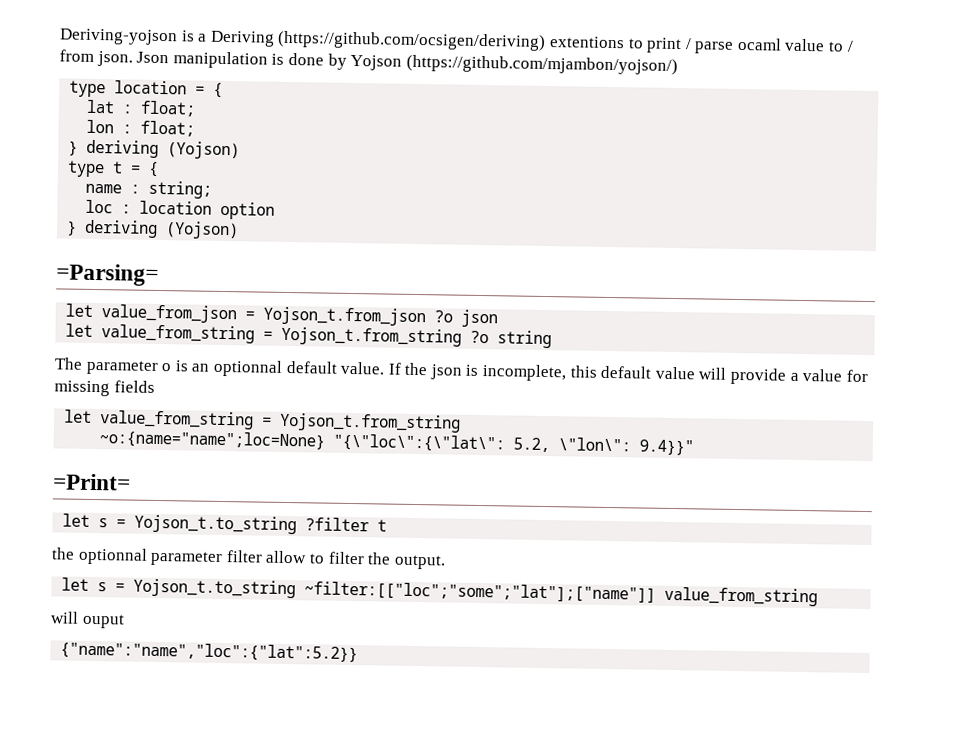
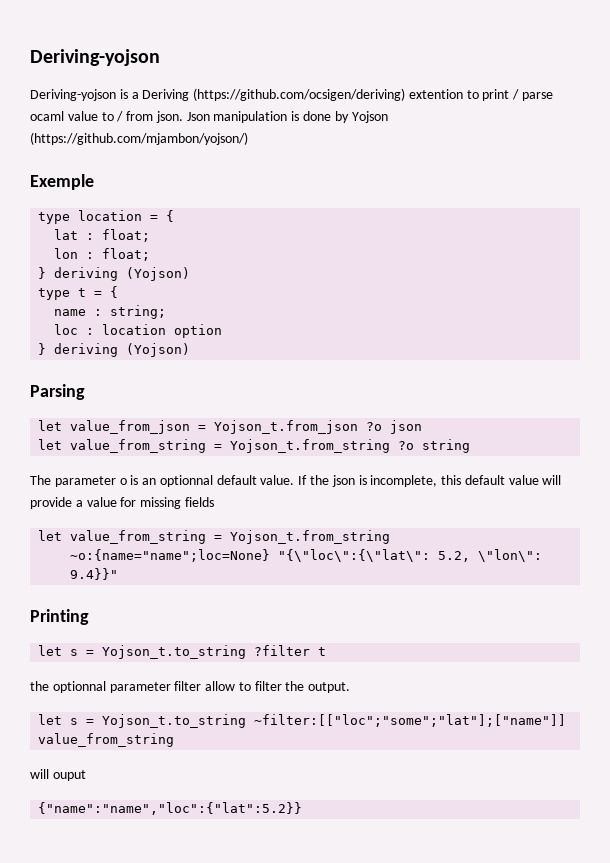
[59,28,178,46] Deriving-yojson -> [30,49,160,66] [30,89,116,101] Deriving-yojson // Deriving-yojson
[548,36,625,49] extentions -> [408,89,463,99] extention
(678, 65) none -> [30,174,94,190] // Exemple
[56,263,159,286] =Parsing= -> [30,384,85,400] Parsing
[53,473,131,491] =Print= -> [30,609,89,625] Printing

